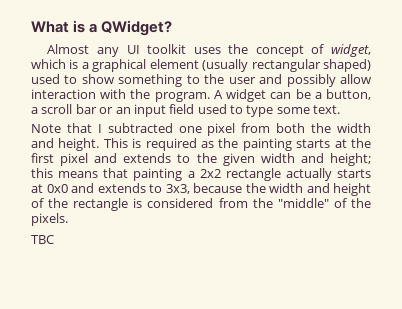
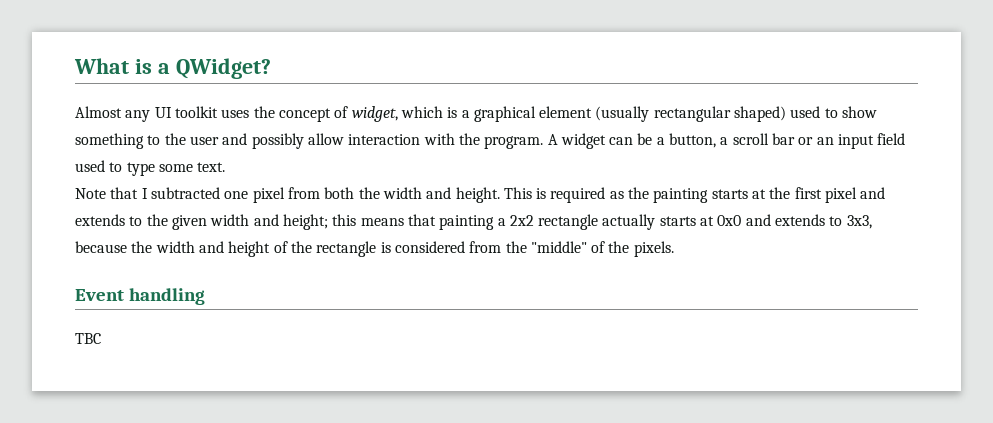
(68, 219) none -> [75,288,205,305] // Event handling

